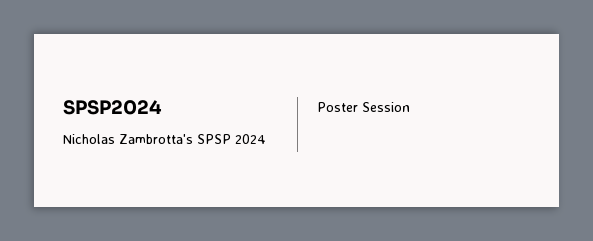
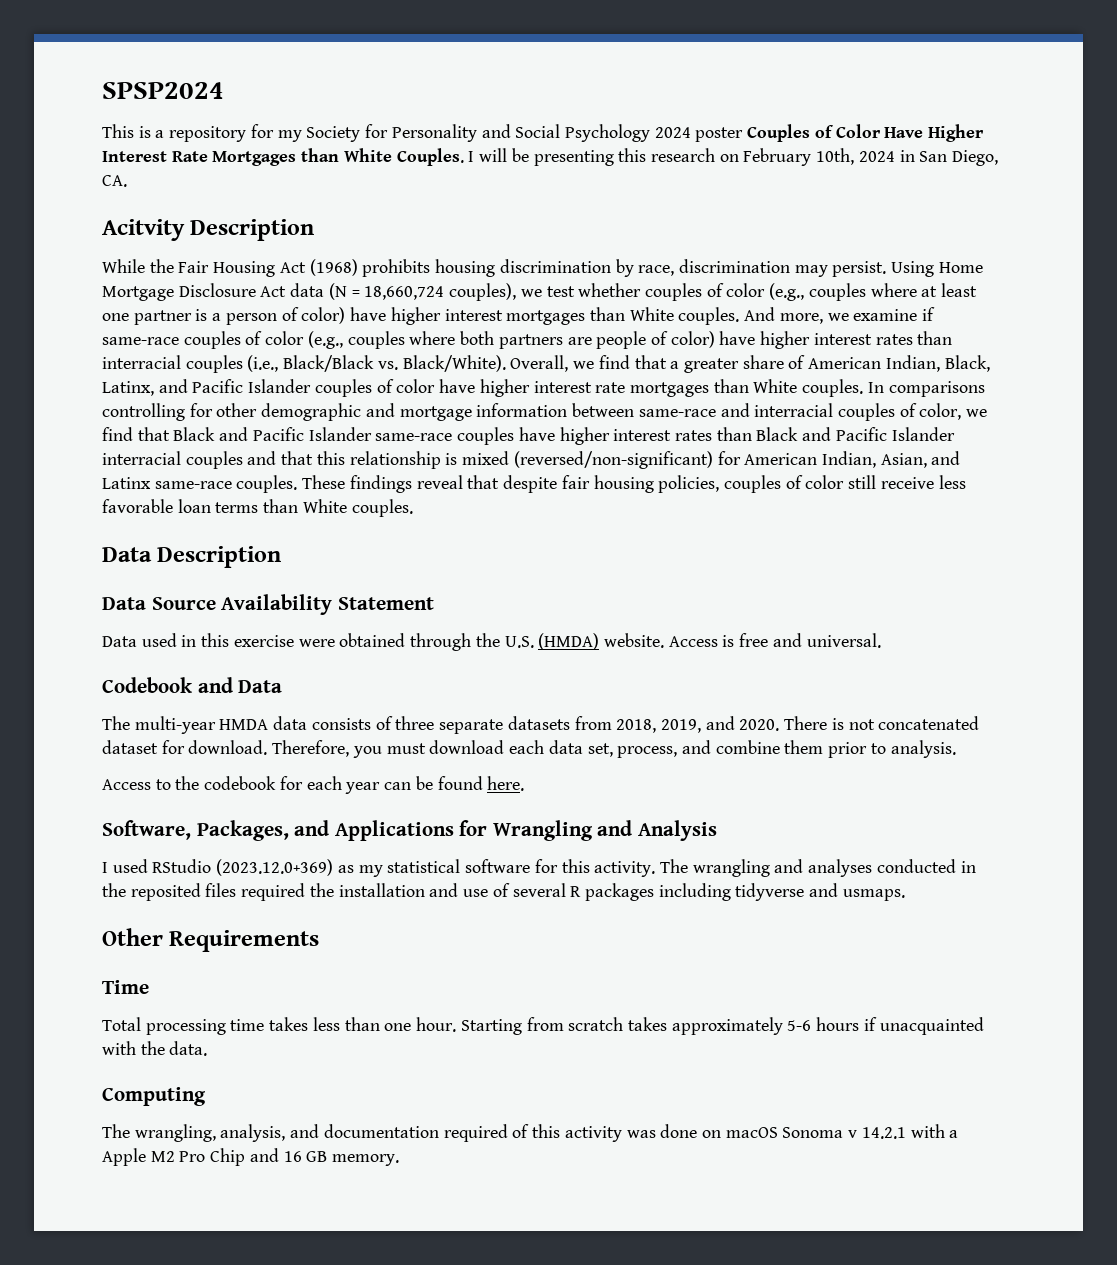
[63,134,266,144] [317,102,410,112] Nicholas Zambrotta's SPSP 2024 Poster Session -> [102,124,985,142] [102,148,999,166] [102,175,127,187] [102,219,315,241] [102,259,983,277] [102,283,978,301] [102,307,936,325] [102,331,953,349] [102,355,990,373] [102,379,985,397] [102,403,988,421] [102,427,955,445] [102,451,961,469] [102,475,966,493] [102,499,413,517] [102,546,282,568] [102,594,434,615] [102,633,881,651] [102,677,283,693] [102,716,980,734] [102,740,956,758] [102,776,525,794] [102,820,717,841] [102,859,976,877] [102,883,905,901] [102,928,320,952] [102,980,149,994] [102,1017,984,1035] [102,1041,208,1056] [102,1087,206,1106] [102,1124,959,1142] [102,1148,400,1166] This is a repository for my Society for Personality and Social Psychology 2024 poster Couples of Color Have Higher Interest Rate Mortgages than White Couples. I will be presenting this research on February 10th, 2024 in San Diego, CA. // Acitvity Description // While the Fair Housing Act (1968) prohibits housing discrimination by race, discrimination may persist. Using Home Mortgage Disclosure Act data (N = 18,660,724 couples), we test whether couples of color (e.g., couples where at least one partner is a person of color) have higher interest mortgages than White couples. And more, we examine if same-race couples of color (e.g., couples where both partners are people of color) have higher interest rates than interracial couples (i.e., Black/Black vs. Black/White). Overall, we find that a greater share of American Indian, Black, Latinx, and Pacific Islander couples of color have higher interest rate mortgages than White couples. In comparisons controlling for other demographic and mortgage information between same-race and interracial couples of color, we find that Black and Pacific Islander same-race couples have higher interest rates than Black and Pacific Islander interracial couples and that this relationship is mixed (reversed/non-significant) for American Indian, Asian, and Latinx same-race couples. These findings reveal that despite fair housing policies, couples of color still receive less favorable loan terms than White couples. // Data Description // Data Source Availability Statement // Data used in this exercise were obtained through the U.S. (HMDA) website. Access is free and universal. // Codebook and Data // The multi-year HMDA data consists of three separate datasets from 2018, 2019, and 2020. There is not concatenated dataset for download. Therefore, you must download each data set, process, and combine them prior to analysis. // Access to the codebook for each year can be found here. // Software, Packages, and Applications for Wrangling and Analysis // I used RStudio (2023.12.0+369) as my statistical software for this activity. The wrangling and analyses conducted in the reposited files required the installation and use of several R packages including tidyverse and usmaps. // Other Requirements // Time // Total processing time takes less than one hour. Starting from scratch takes approximately 5-6 hours if unacquainted with the data. // Computing // The wrangling, analysis, and documentation required of this activity was done on macOS Sonoma v 14.2.1 with a Apple M2 Pro Chip and 16 GB memory.

